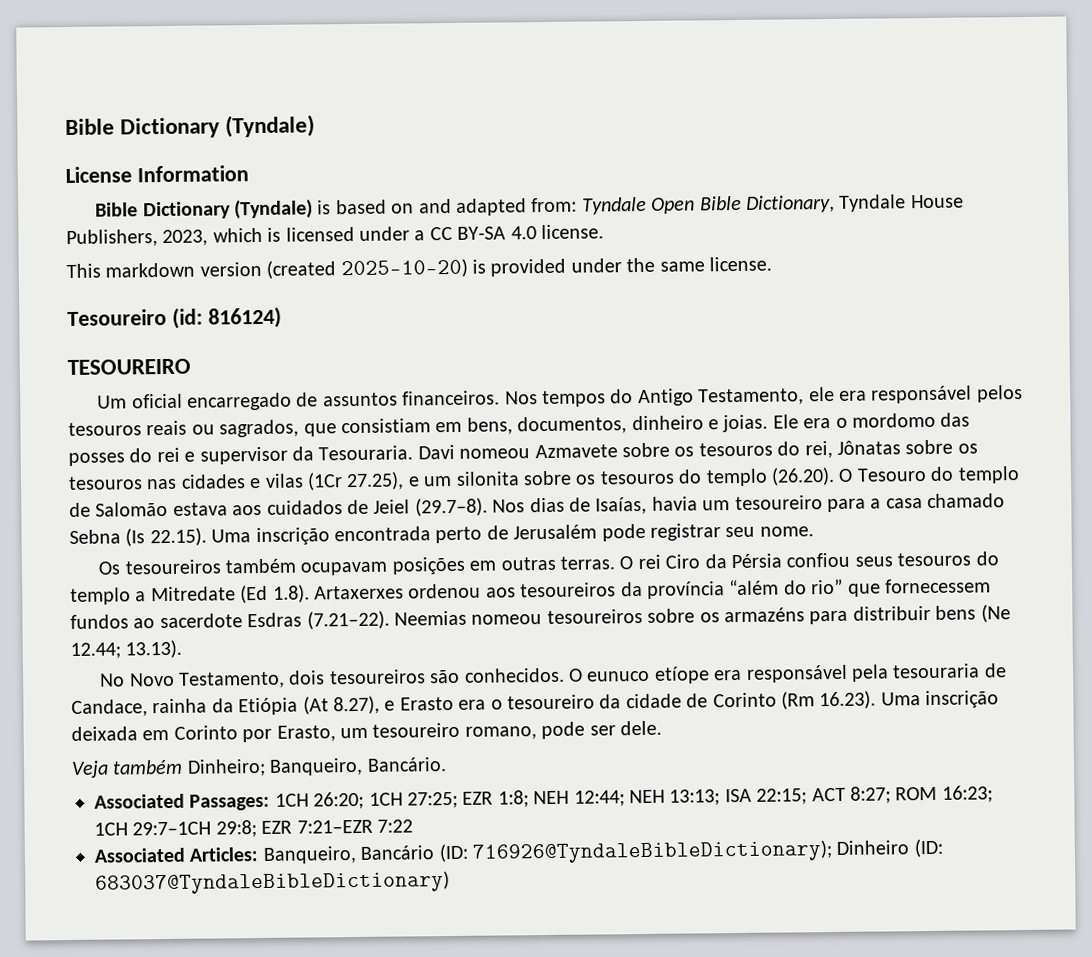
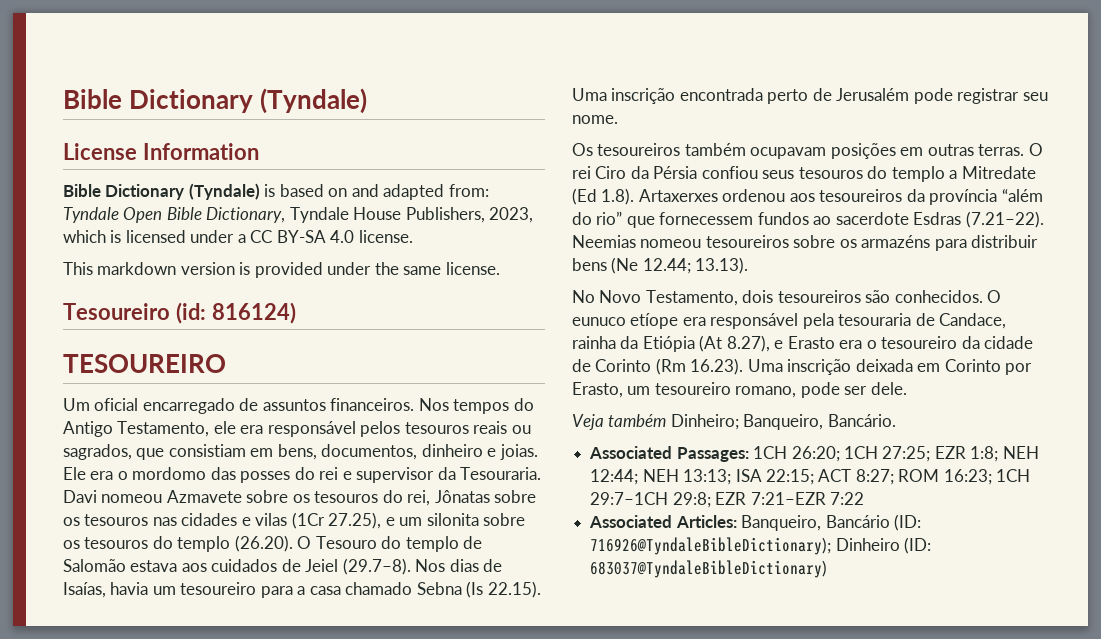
[266,258,468,279] (created 2025-10-20) -> (235, 268) none

